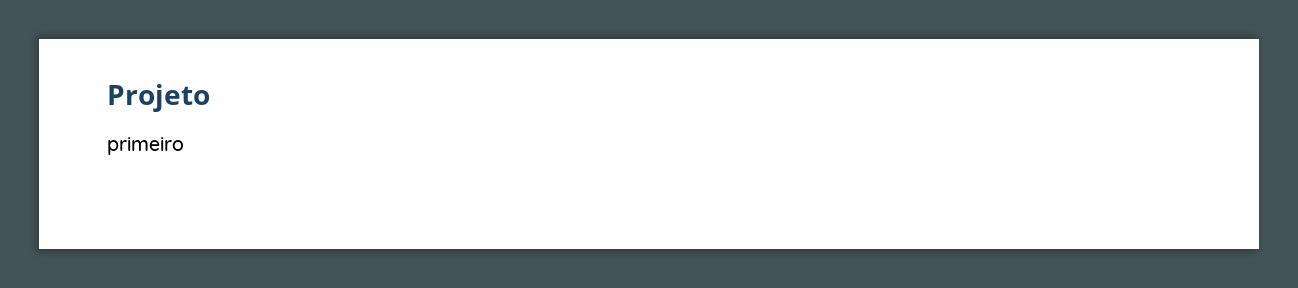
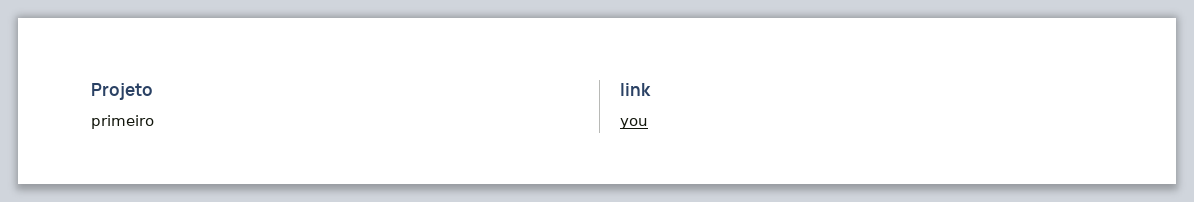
(184, 146) none -> [620,83,651,96] [620,118,648,129] // link // you

